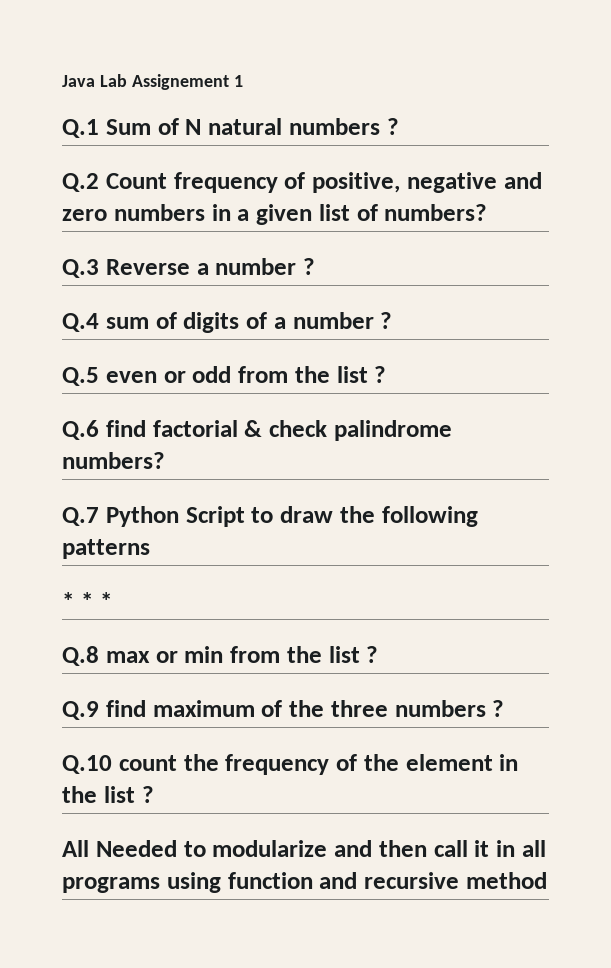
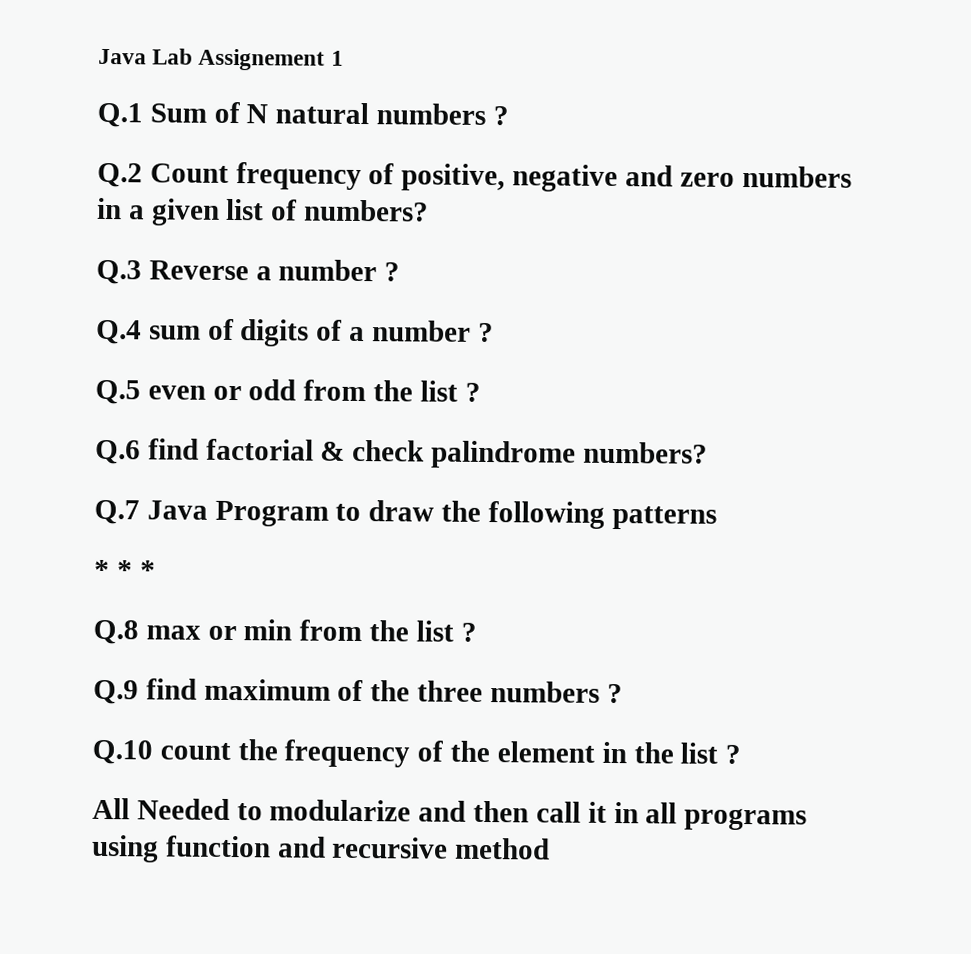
[105,506,245,527] Python Script -> [146,500,329,527] Java Program

